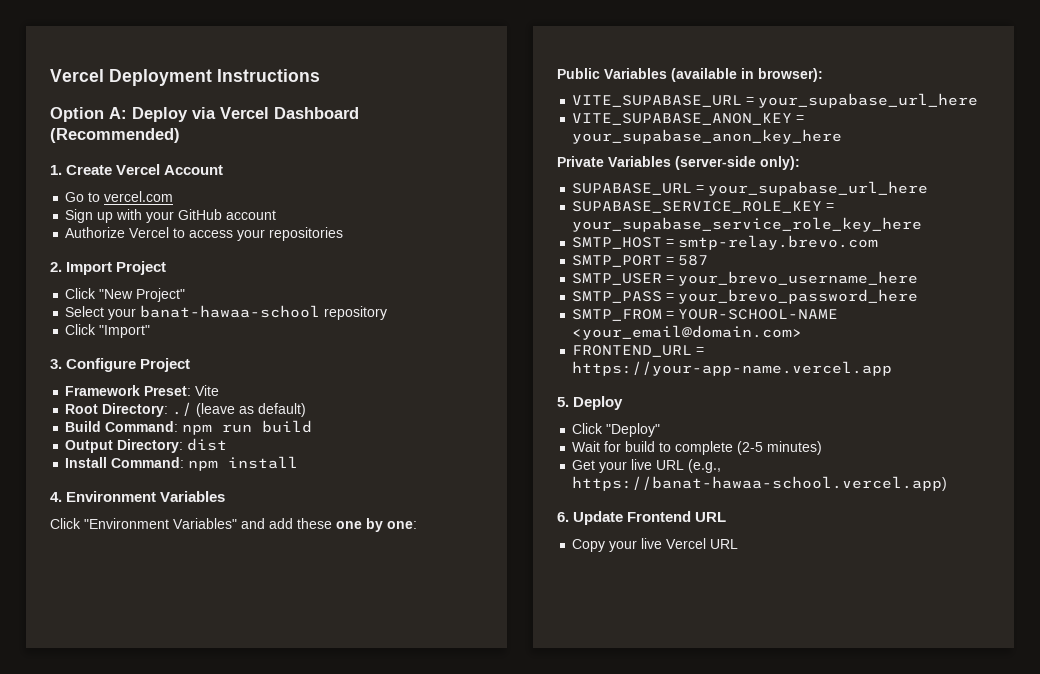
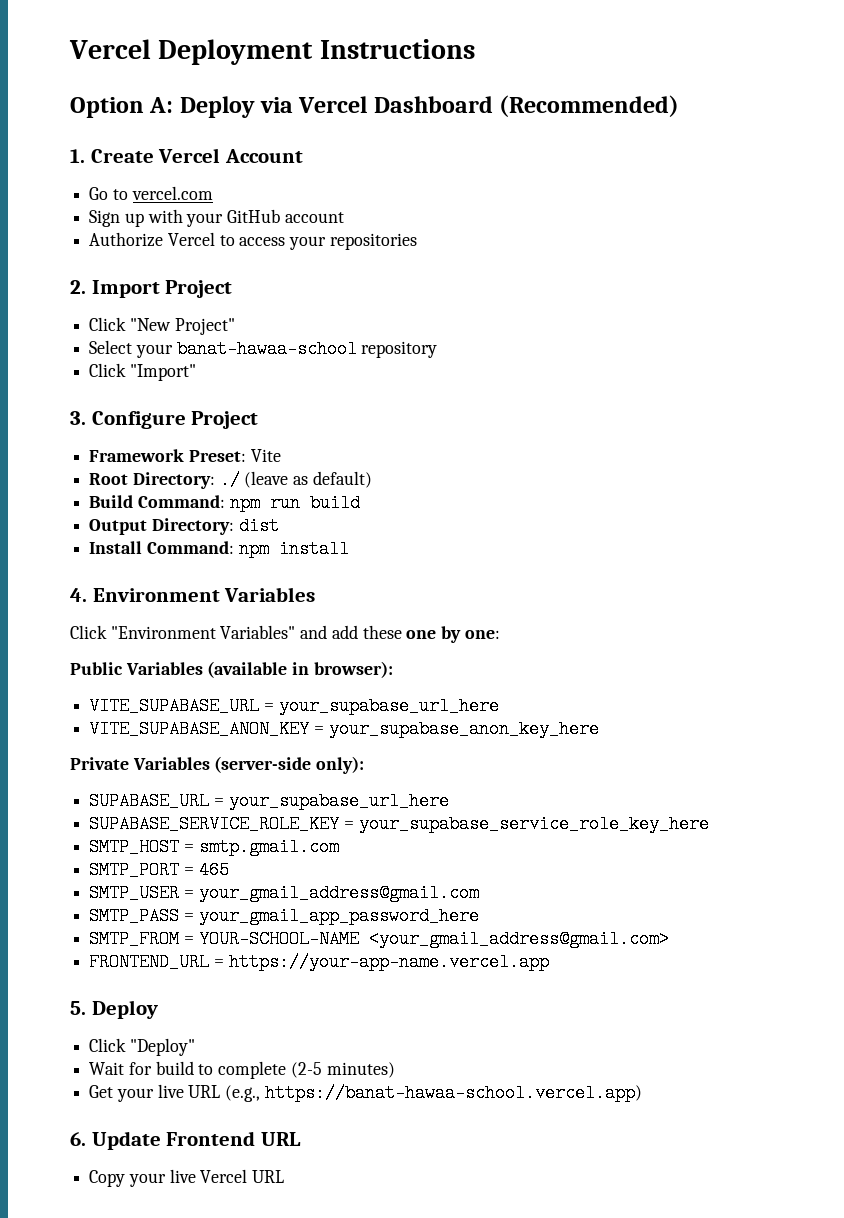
[678,235,879,250] smtp-relay.brevo.com -> [198,838,339,856] smtp.gmail.com
[678,255,709,266] 587 -> [198,861,229,879] 465
[678,271,919,286] your_brevo_username_here -> [198,884,479,902] your_gmail_address@gmail.com
[678,289,919,304] your_brevo_password_here -> [198,907,479,925] your_gmail_app_password_here
[572,325,803,340] <your_email@domain.com> -> [368,930,669,948] <your_gmail_address@gmail.com>

